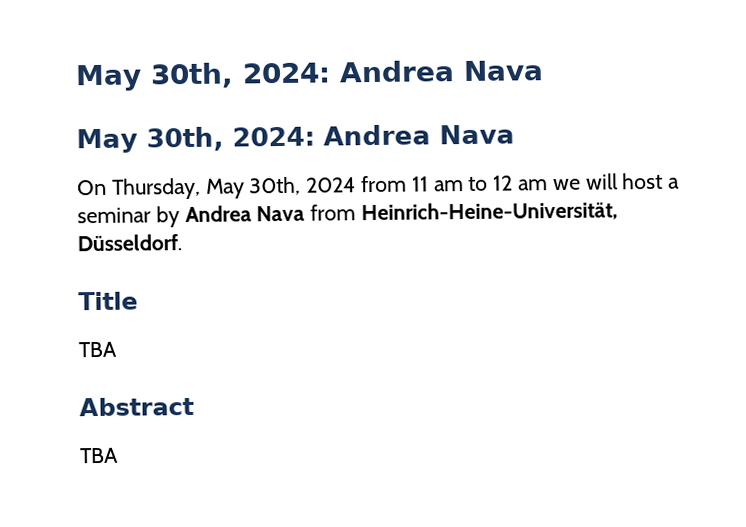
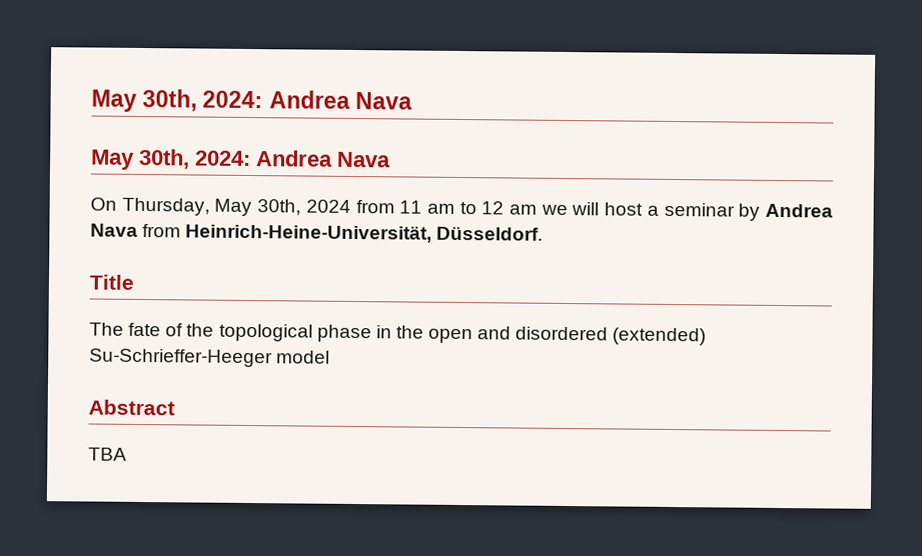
[78,341,117,358] TBA -> [89,322,707,346] [89,348,331,368] The fate of the topological phase in the open and disordered (extended) Su-Schrieffer-Heeger model

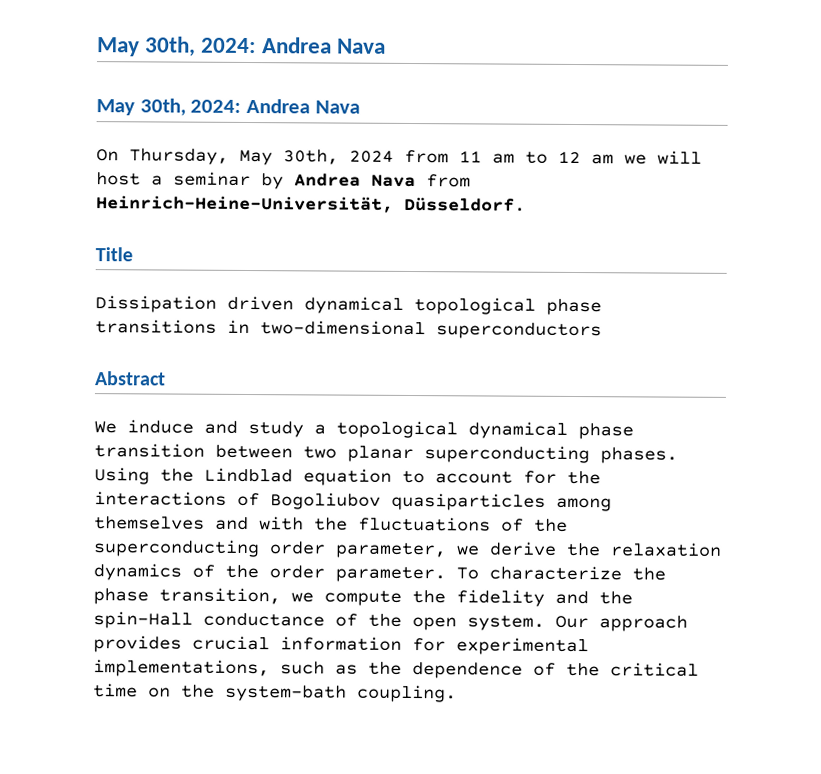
[89,322,707,346] [89,348,331,368] [88,399,175,416] [88,447,127,461] The fate of the topological phase in the open and disordered (extended) Su-Schrieffer-Heeger model // Abstract // TBA -> [95,295,602,316] [95,319,602,340] [95,371,166,386] [94,419,634,440] [94,443,678,464] [94,467,601,486] [94,491,612,512] [94,516,568,532] [93,539,722,559] [93,563,666,583] [93,587,633,607] [93,611,688,632] [93,635,589,656] [93,659,699,679] [93,683,457,703] Dissipation driven dynamical topological phase transitions in two-dimensional superconductors // Abstract // We induce and study a topological dynamical phase transition between two planar superconducting phases. Using the Lindblad equation to account for the interactions of Bogoliubov quasiparticles among themselves and with the fluctuations of the superconducting order parameter, we derive the relaxation dynamics of the order parameter. To characterize the phase transition, we compute the fidelity and the spin-Hall conductance of the open system. Our approach provides crucial information for experimental implementations, such as the dependence of the critical time on the system-bath coupling.

